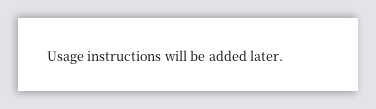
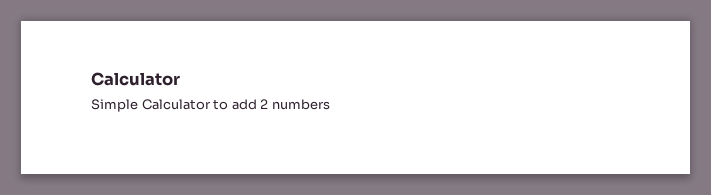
[47,50,283,64] Usage instructions will be added later. -> [91,72,180,86] [91,99,330,112] Calculator // Simple Calculator to add 2 numbers

